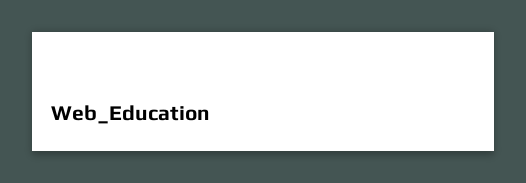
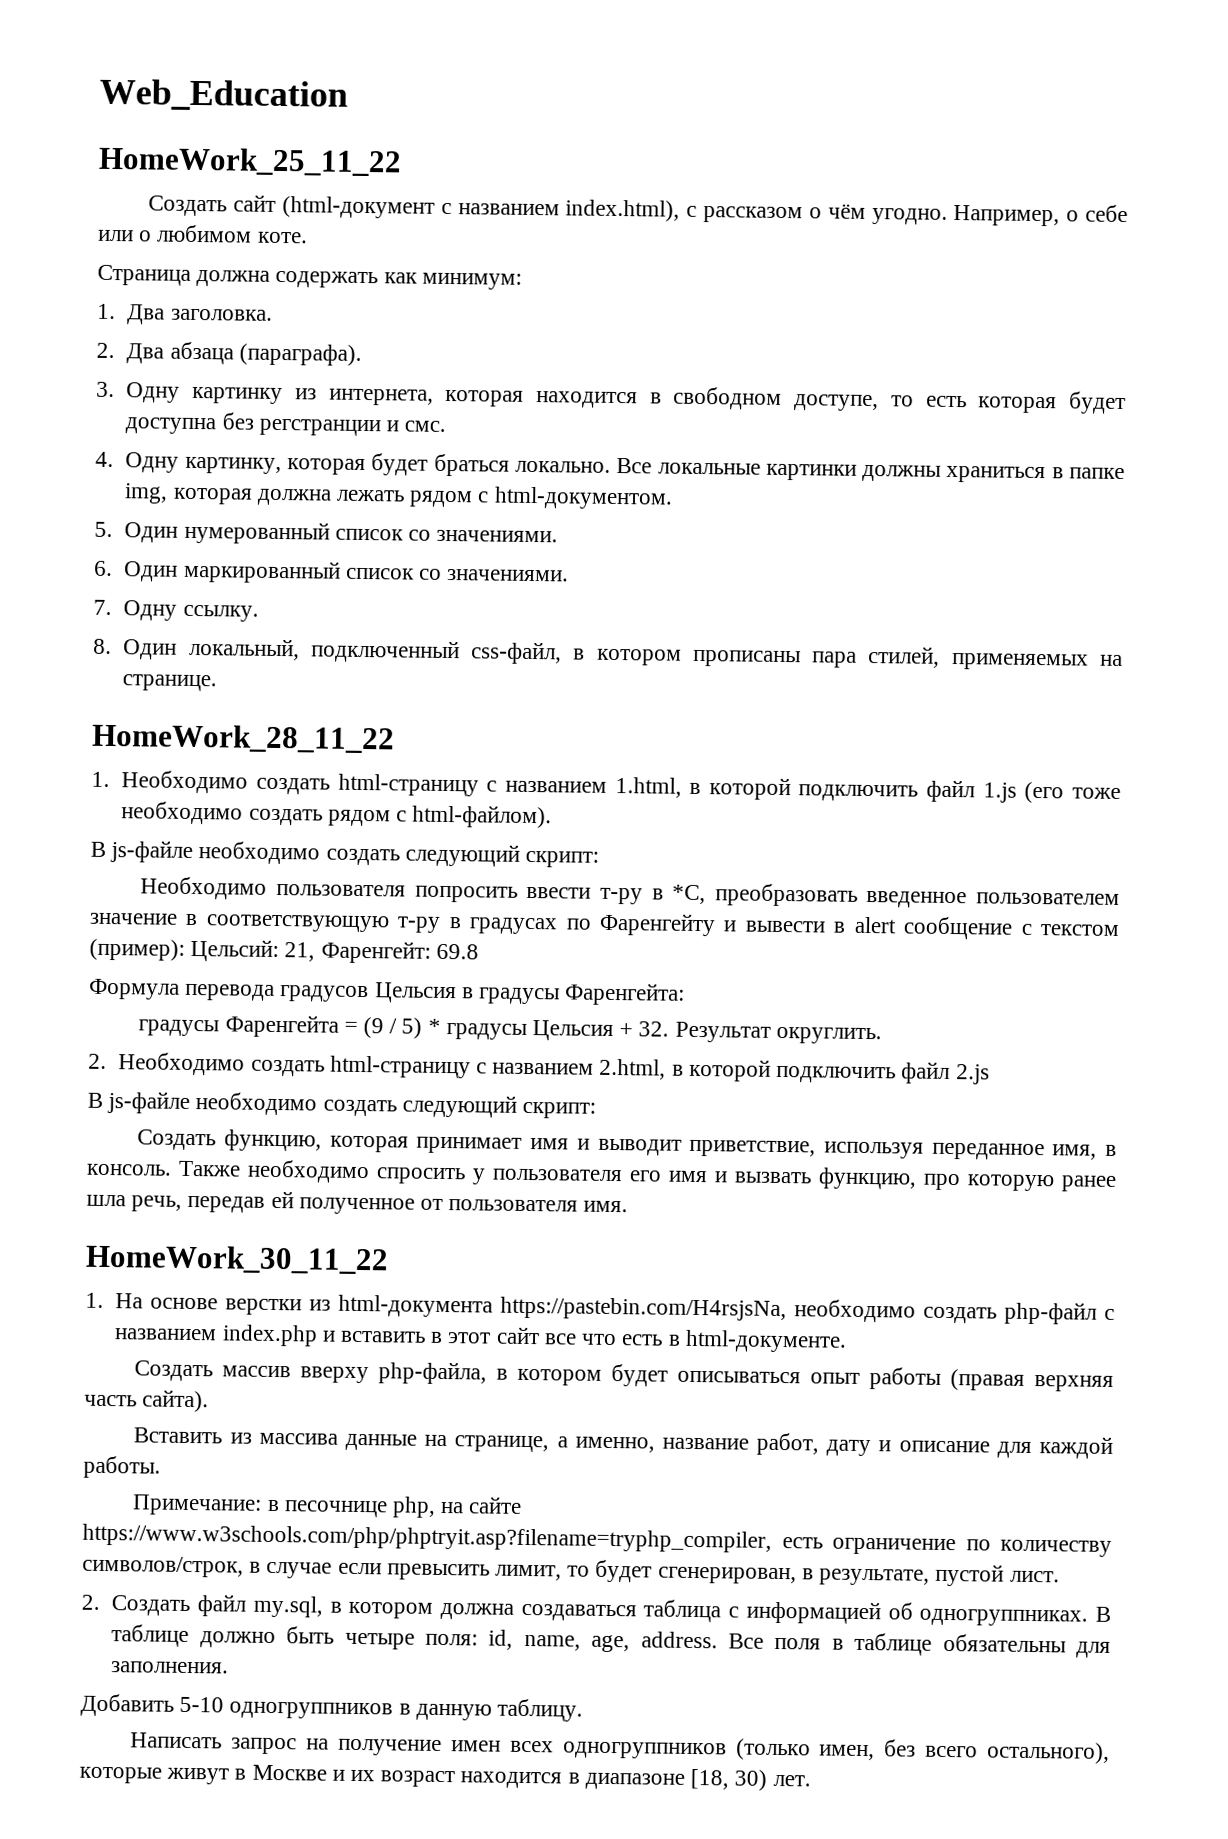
(210, 114) none -> [98,146,402,177] [148,194,1128,227] [98,224,308,244] [97,264,522,290] [97,303,273,325] [96,341,362,366] [96,381,1126,415] [125,412,447,437] [95,451,1125,484] [124,483,673,510] [94,520,559,545] [94,559,570,584] [93,599,259,622] [93,637,1123,671] [122,674,218,692] [91,723,395,754] [91,770,1122,804] [121,801,553,829] [90,840,600,868] [140,876,1121,909] [89,912,1120,940] [89,938,479,964] [89,978,686,1006] [138,1014,882,1045] [88,1052,990,1085] [87,1091,597,1119] [137,1129,1117,1161] [86,1159,1116,1192] [86,1190,629,1215] [85,1244,389,1275] [85,1292,1115,1325] [114,1324,847,1353] [134,1360,1115,1392] [84,1389,210,1413] [133,1427,1113,1459] [83,1455,161,1479] [132,1494,523,1518] [82,1523,1112,1557] [82,1555,1060,1587] [81,1594,1111,1627] [111,1624,1111,1658] [111,1661,230,1674] [80,1693,584,1722] [130,1732,1110,1764] [79,1764,811,1791] // HomeWork_25_11_22 // Создать сайт (html-документ с названием index.html), с рассказом о чём угодно. Например, о себе или о любимом коте. // Страница должна содержать как минимум: // 1. Два заголовка. // 2. Два абзаца (параграфа). // 3. Одну картинку из интернета, которая находится в свободном доступе, то есть которая будет доступна без регстранции и смс. // 4. Одну картинку, которая будет браться локально. Все локальные картинки должны храниться в папке img, которая должна лежать рядом с html-документом. // 5. Один нумерованный список со значениями. // 6. Один маркированный список со значениями. // 7. Одну ссылку. // 8. Один локальный, подключенный css-файл, в котором прописаны пара стилей, применяемых на странице. // HomeWork_28_11_22 // 1. Необходимо создать html-страницу с названием 1.html, в которой подключить файл 1.js (его тоже необходимо создать рядом с html-файлом). // В js-файле необходимо создать следующий скрипт: // Необходимо пользователя попросить ввести т-ру в *C, преобразовать введенное пользователем значение в соответствующую т-ру в градусах по Фаренгейту и вывести в alert сообщение с текстом (пример): Цельсий: 21, Фаренгейт: 69.8 // Формула перевода градусов Цельсия в градусы Фаренгейта: // градусы Фаренгейта = (9 / 5) * градусы Цельсия + 32. Результат округлить. // 2. Необходимо создать html-страницу с названием 2.html, в которой подключить файл 2.js // В js-файле необходимо создать следующий скрипт: // Cоздать функцию, которая принимает имя и выводит приветствие, используя переданное имя, в консоль. Также необходимо спросить у пользователя его имя и вызвать функцию, про которую ранее шла речь, передав ей полученное от пользователя имя. // HomeWork_30_11_22 // 1. На основе верстки из html-документа https://pastebin.com/H4rsjsNa, необходимо создать php-файл с названием index.php и вставить в этот сайт все что есть в html-документе. // Создать массив вверху php-файла, в котором будет описываться опыт работы (правая верхняя часть сайта). // Вставить из массива данные на странице, а именно, название работ, дату и описание для каждой работы. // Примечание: в песочнице php, на сайте https://www.w3schools.com/php/phptryit.asp?filename=tryphp_compiler, есть ограничение по количеству символов/строк, в случае если превысить лимит, то будет сгенерирован, в результате, пустой лист. // 2. Создать файл my.sql, в котором должна создаваться таблица с информацией об одногруппниках. В таблице должно быть четыре поля: id, name, age, address. Все поля в таблице обязательны для заполнения. // Добавить 5-10 одногруппников в данную таблицу. // Написать запрос на получение имен всех одногруппников (только имен, без всего остального), которые живут в Москве и их возраст находится в диапазоне [18, 30) лет.

